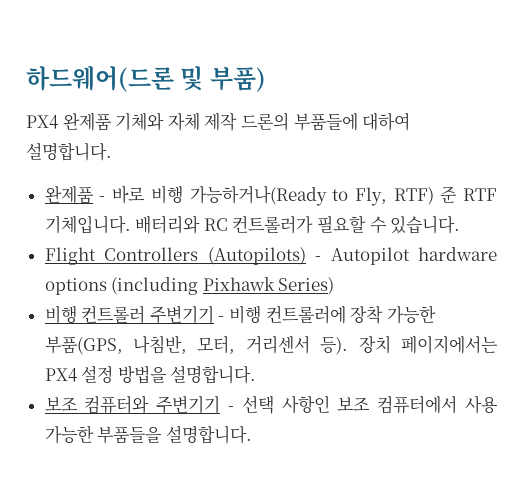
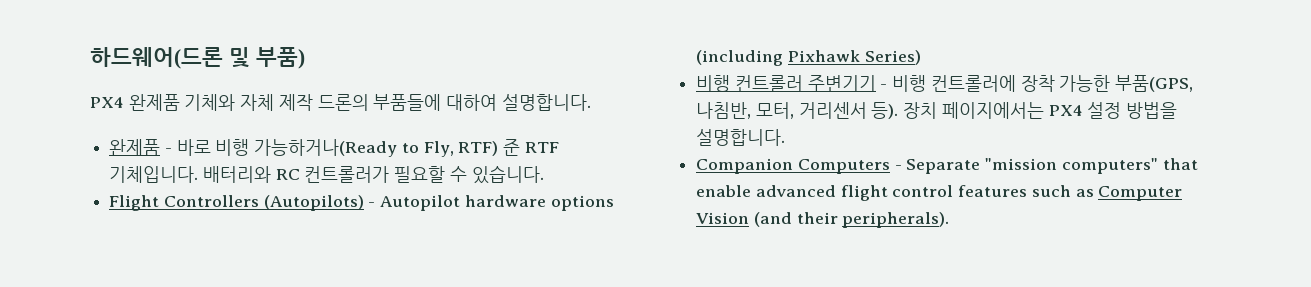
[44,395,499,414] [44,425,252,444] 보조 컴퓨터와 주변기기 - 선택 사항인 보조 컴퓨터에서 사용 가능한 부품들을 설명합니다. -> [696,158,1198,174] [696,185,1183,201] [696,212,950,228] Companion Computers - Separate "mission computers" that enable advanced flight control features such as Computer Vision (and their peripherals).

